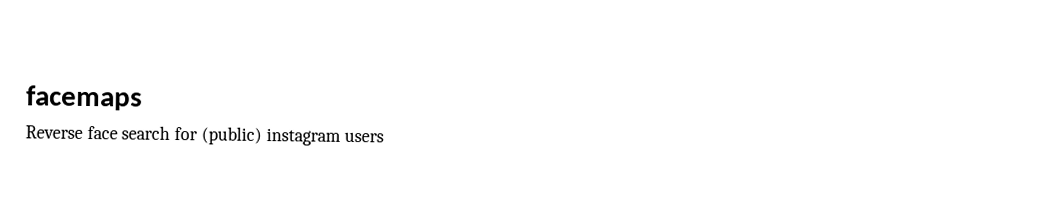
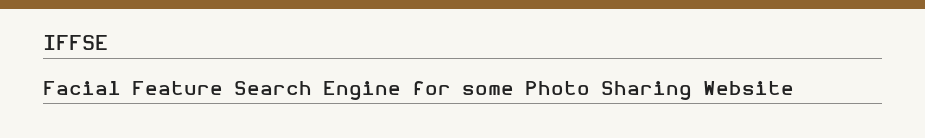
[25,85,143,111] [25,125,385,146] facemaps // Reverse face search for (public) instagram users -> [43,35,108,50] [43,81,794,100] IFFSE // Facial Feature Search Engine for some Photo Sharing Website

